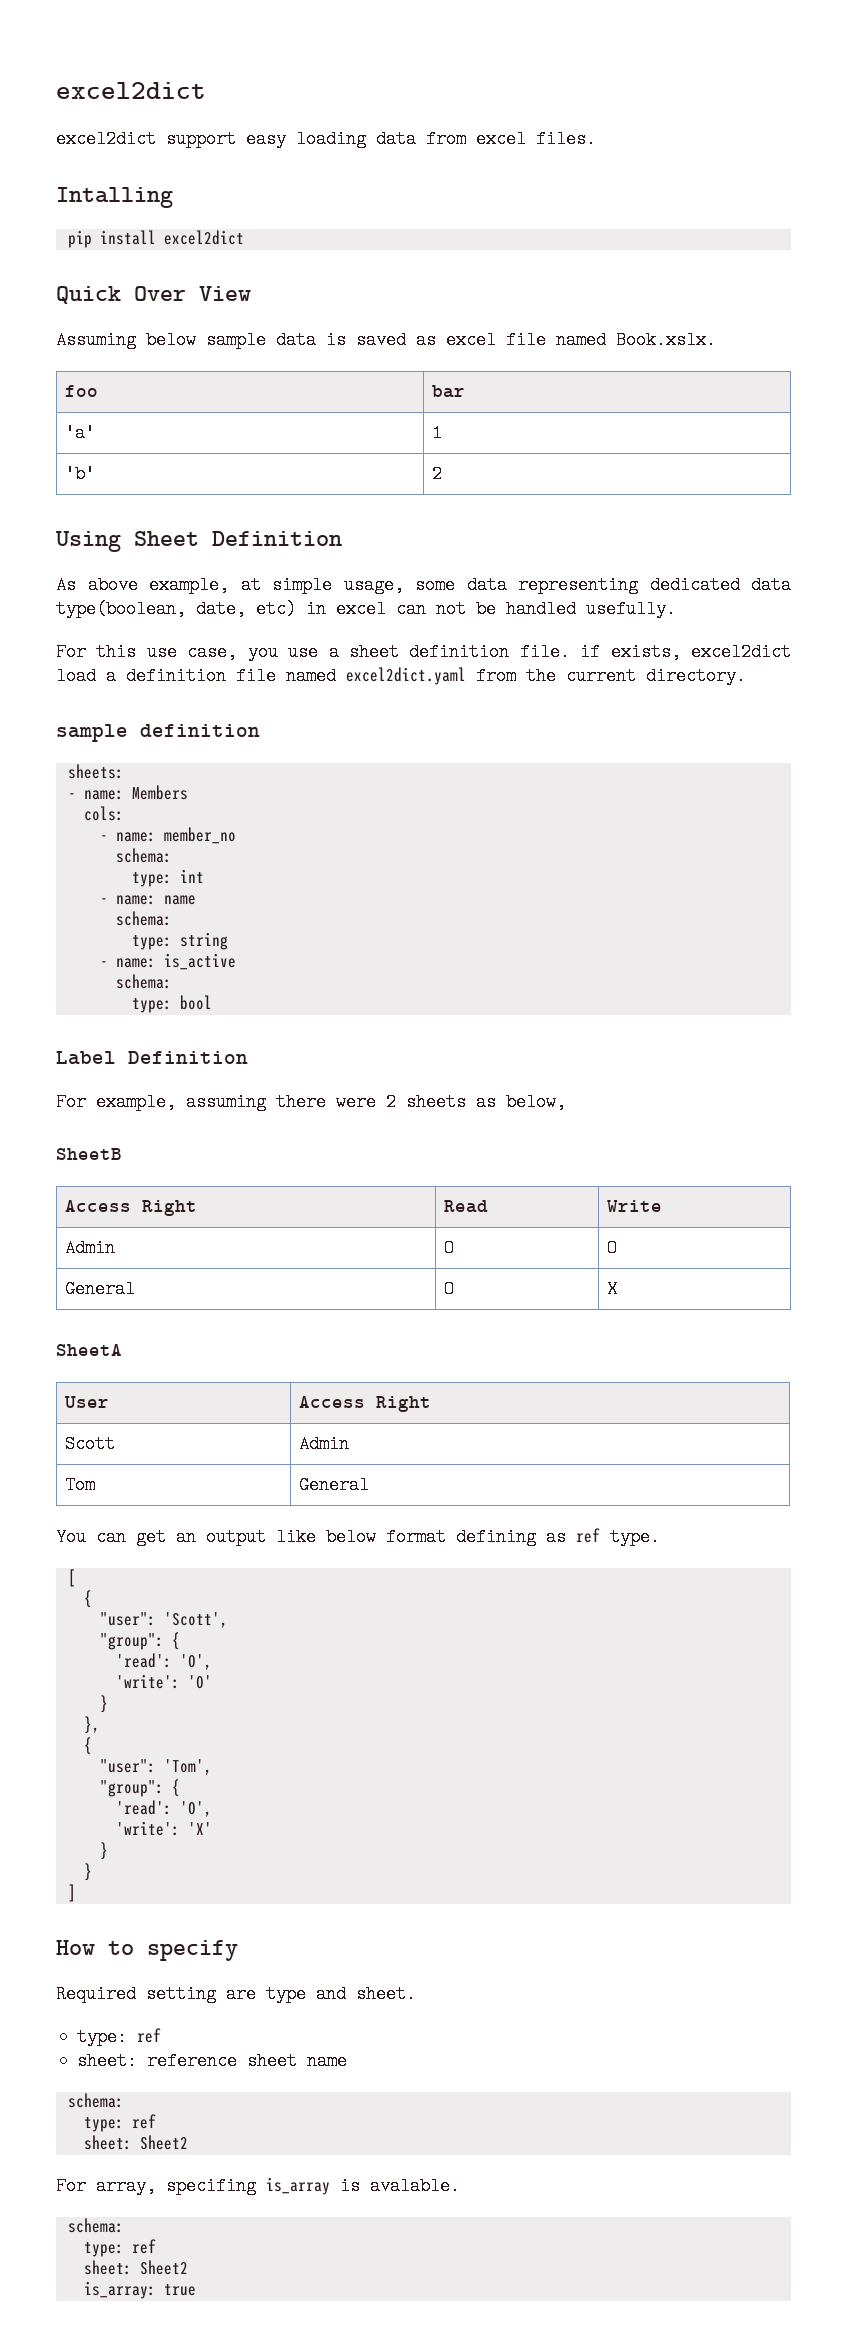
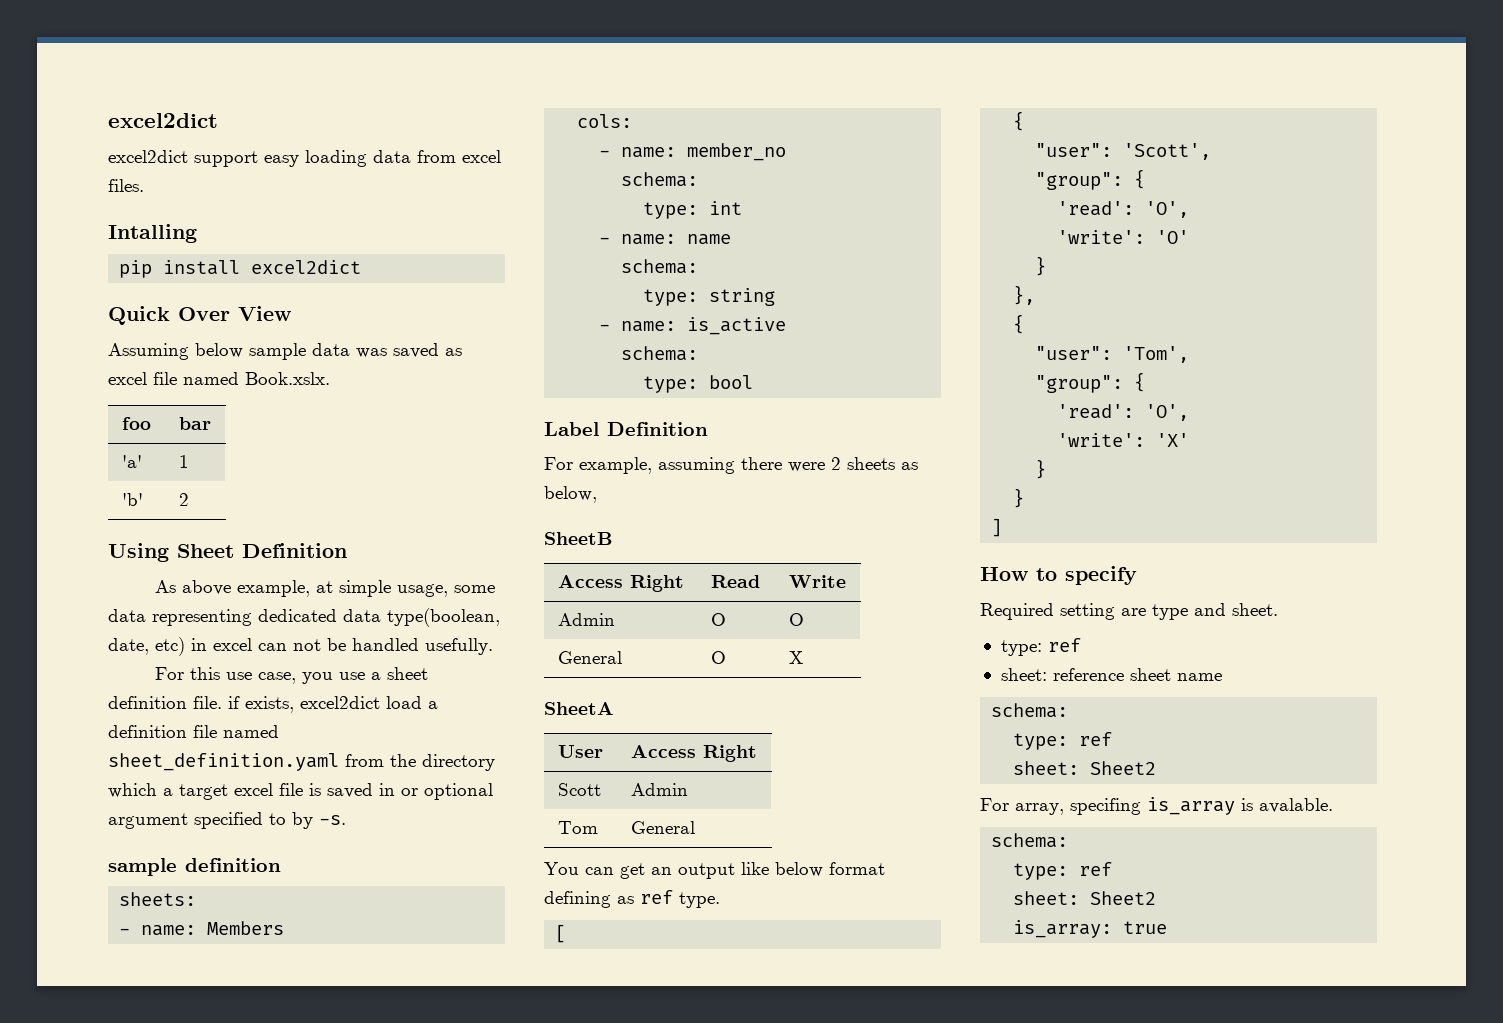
[326,331,346,349] is -> [356,348,387,358] was
[346,667,466,685] excel2dict.yaml -> [108,753,339,771] sheet_definition.yaml
[566,667,746,685] current directory. -> [422,754,495,771] [108,783,493,800] [108,812,346,829] directory which a target excel file is saved in or optional argument specified to by -s.

